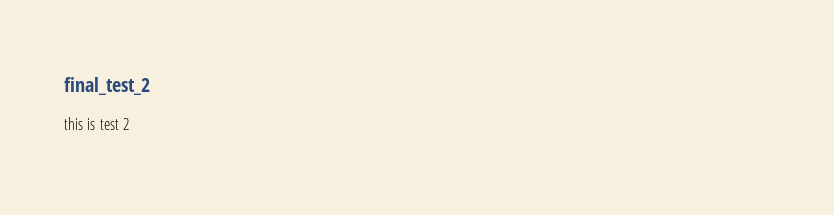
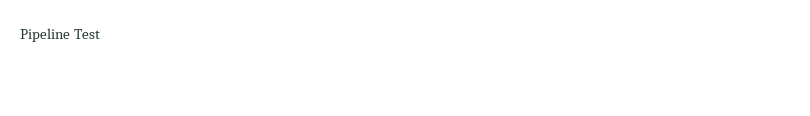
[64,77,150,95] [64,117,129,130] final_test_2 // this is test 2 -> [20,28,100,42] Pipeline Test

